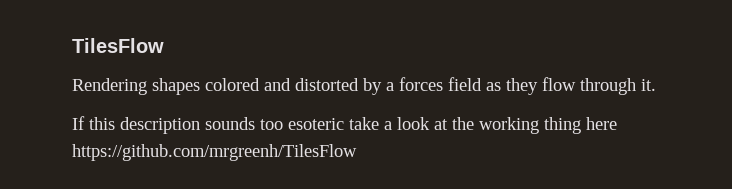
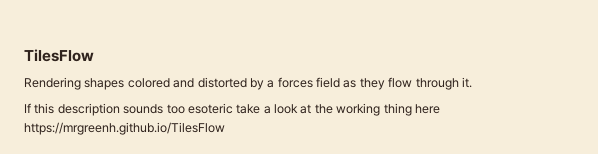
[72,144,357,161] https://github.com/mrgreenh/TilesFlow -> [24,122,225,135] https://mrgreenh.github.io/TilesFlow

